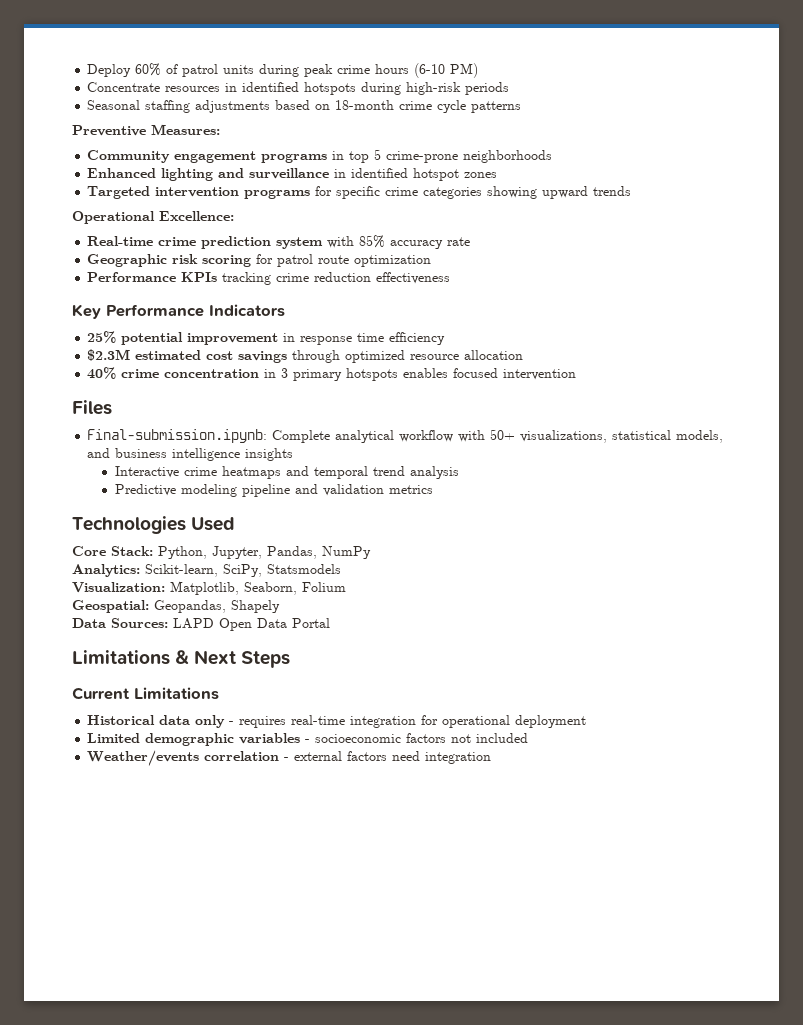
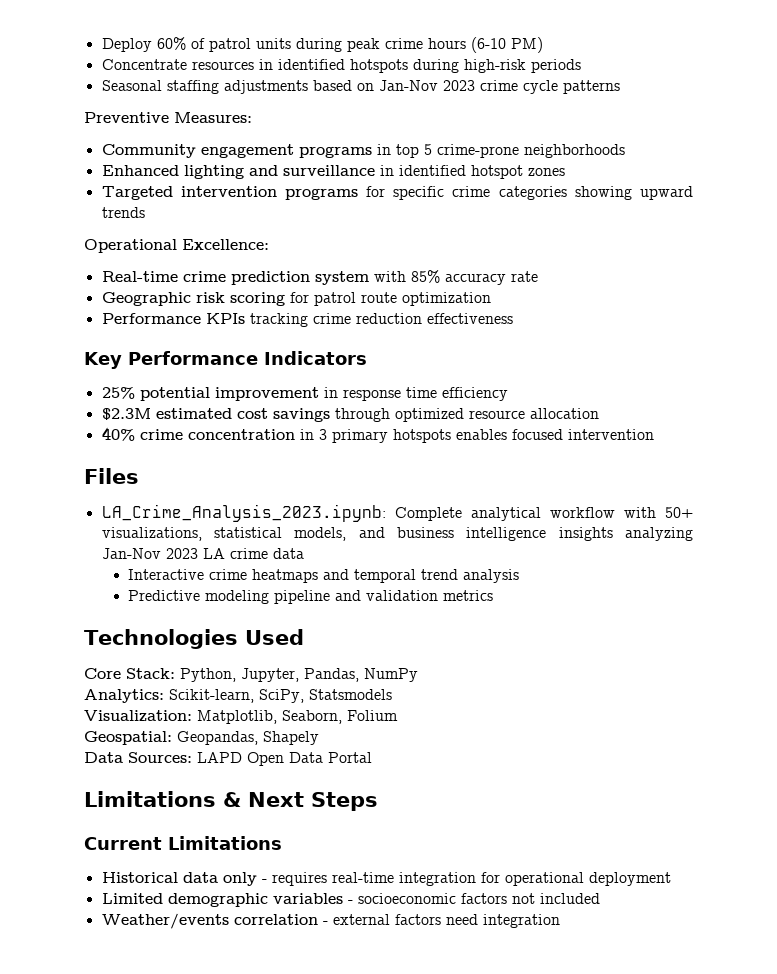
[335,100,395,110] 18-month -> [378,80,475,91] Jan-Nov 2023
[87,429,268,443] Final-submission.ipynb: -> [101,504,386,522] LA_Crime_Analysis_2023.ipynb:
(294, 454) none -> [625,527,693,541] [101,548,304,559] analyzing Jan-Nov 2023 LA crime data

